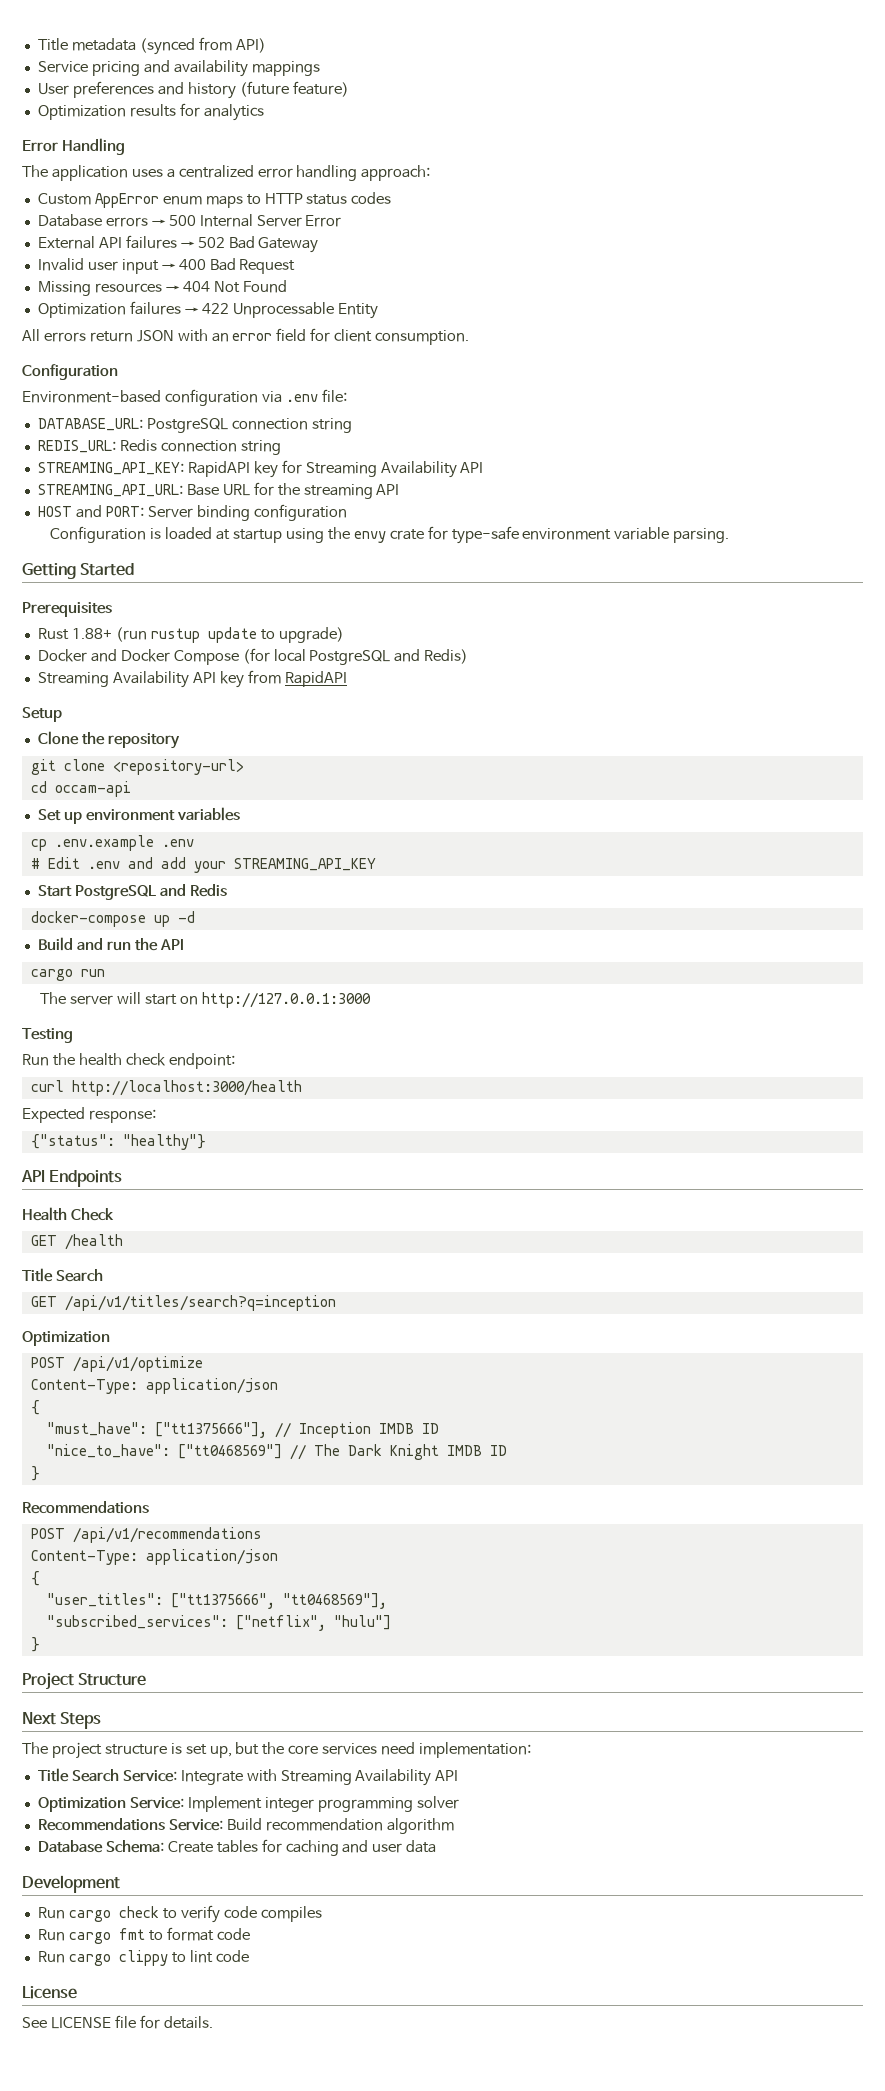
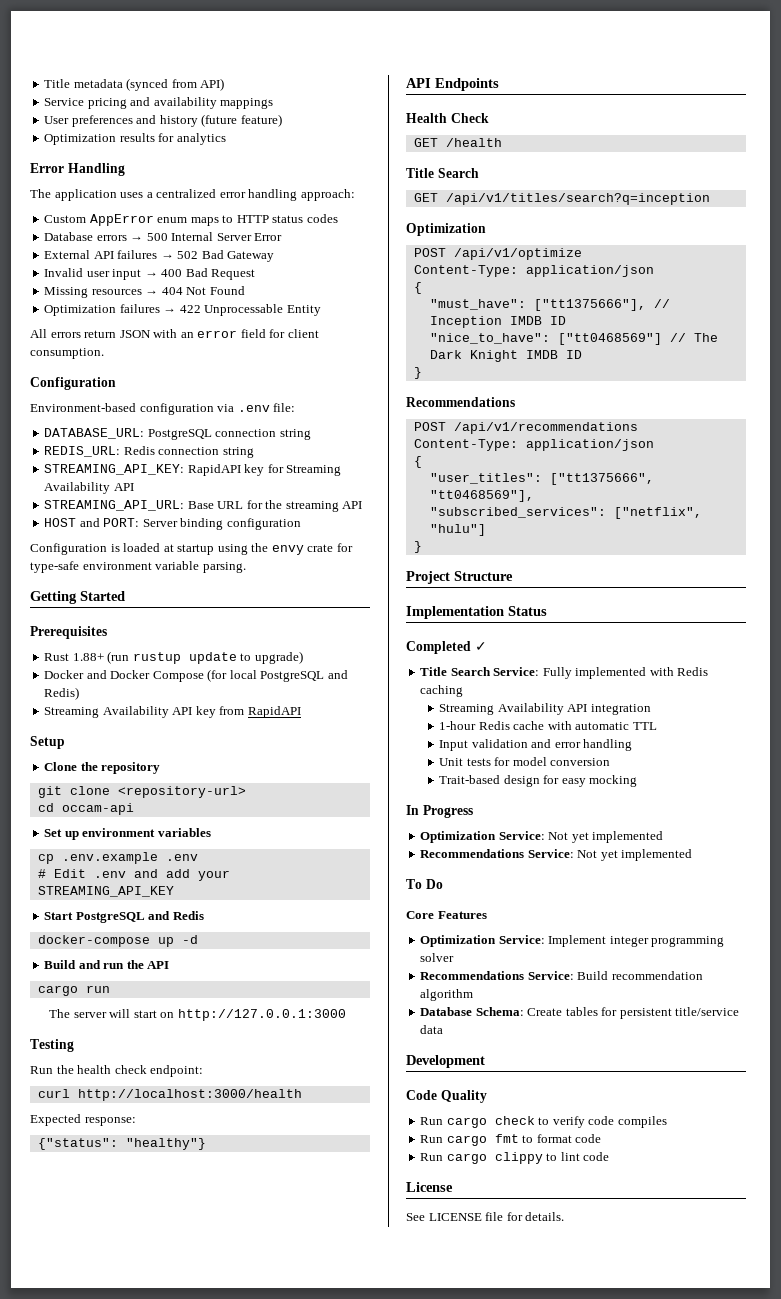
[22,1712,102,1729] [22,1742,532,1759] [37,1768,459,1786] Next Steps // The project structure is set up, but the core services need implementation: // Title Search Service: Integrate with Streaming Availability API -> [406,606,547,619] [406,641,487,654] [420,667,709,679] [420,685,464,697] [439,703,651,715] [439,721,657,730] [439,739,633,751] [439,757,611,766] [439,775,638,787] [406,805,473,818] [420,831,664,843] [420,849,693,861] [406,879,443,889] [406,911,487,919] Implementation Status // Completed ✓ // Title Search Service: Fully implemented with Redis caching // Streaming Availability API integration // 1-hour Redis cache with automatic TTL // Input validation and error handling // Unit tests for model conversion // Trait-based design for easy mocking // In Progress // Optimization Service: Not yet implemented // Recommendations Service: Not yet implemented // To Do // Core Features
[285,1840,403,1856] caching and user -> [619,1007,740,1019] persistent title/service
(120, 1884) none -> [406,1090,487,1103] // Code Quality

